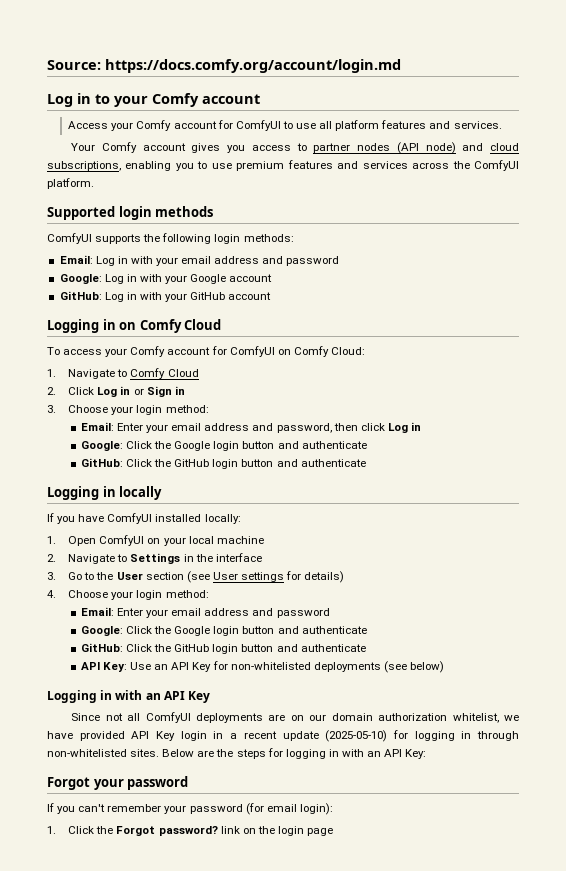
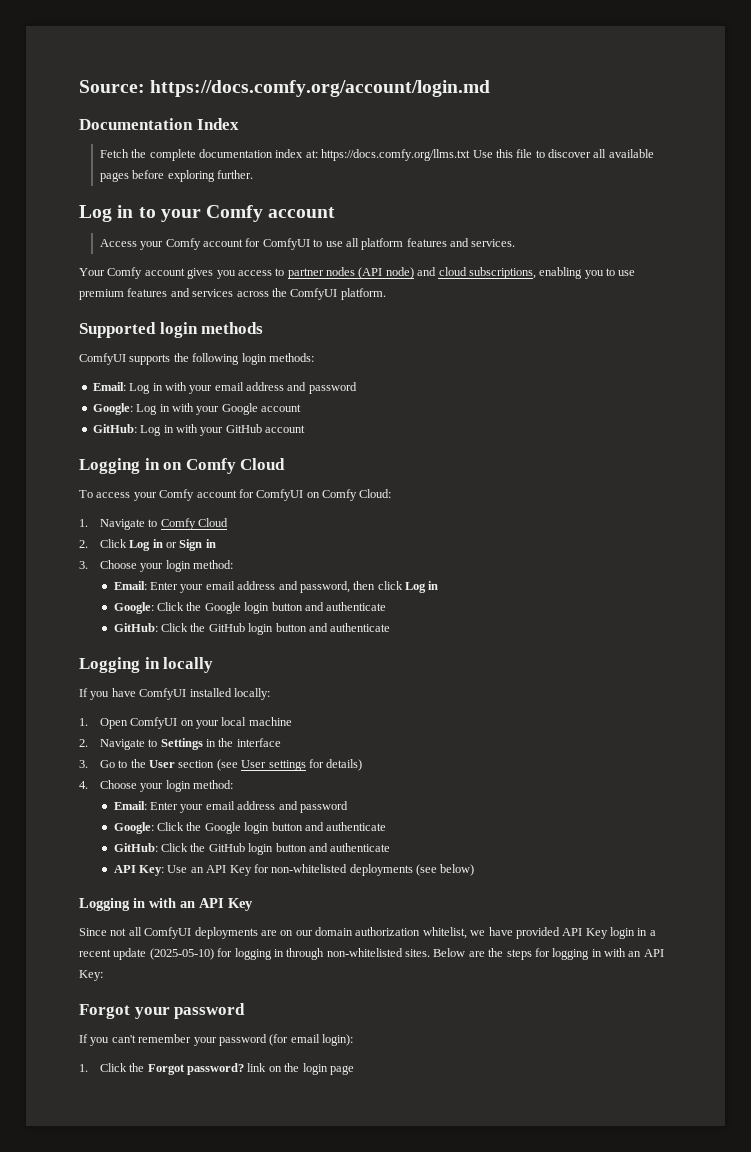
(401, 66) none -> [79,118,239,130] [99,149,654,161] [99,170,254,182] // Documentation Index // Fetch the complete documentation index at: https://docs.comfy.org/llms.txt Use this file to discover all available pages before exploring further.

